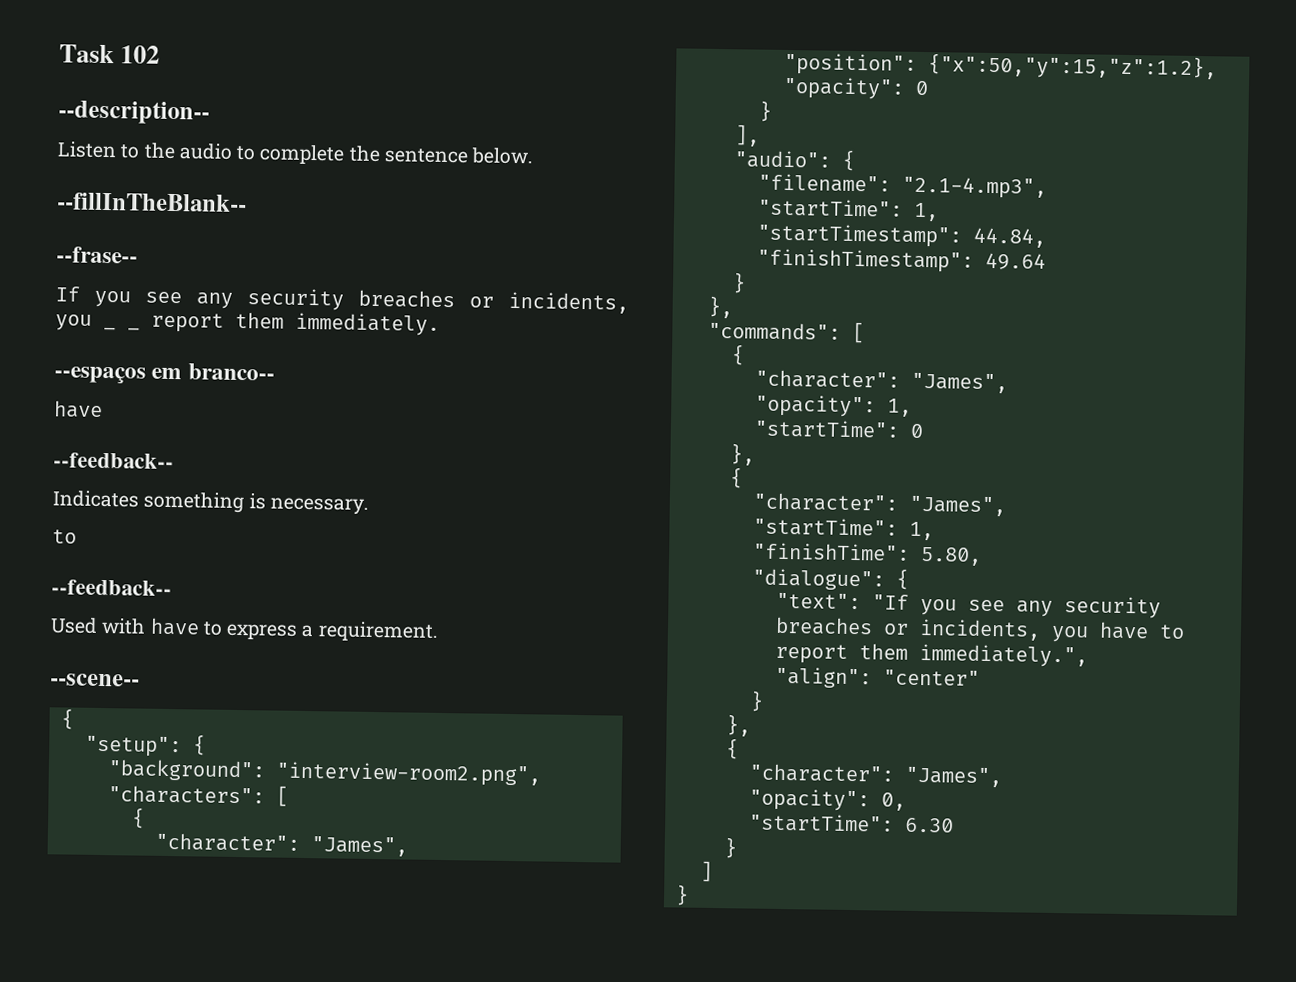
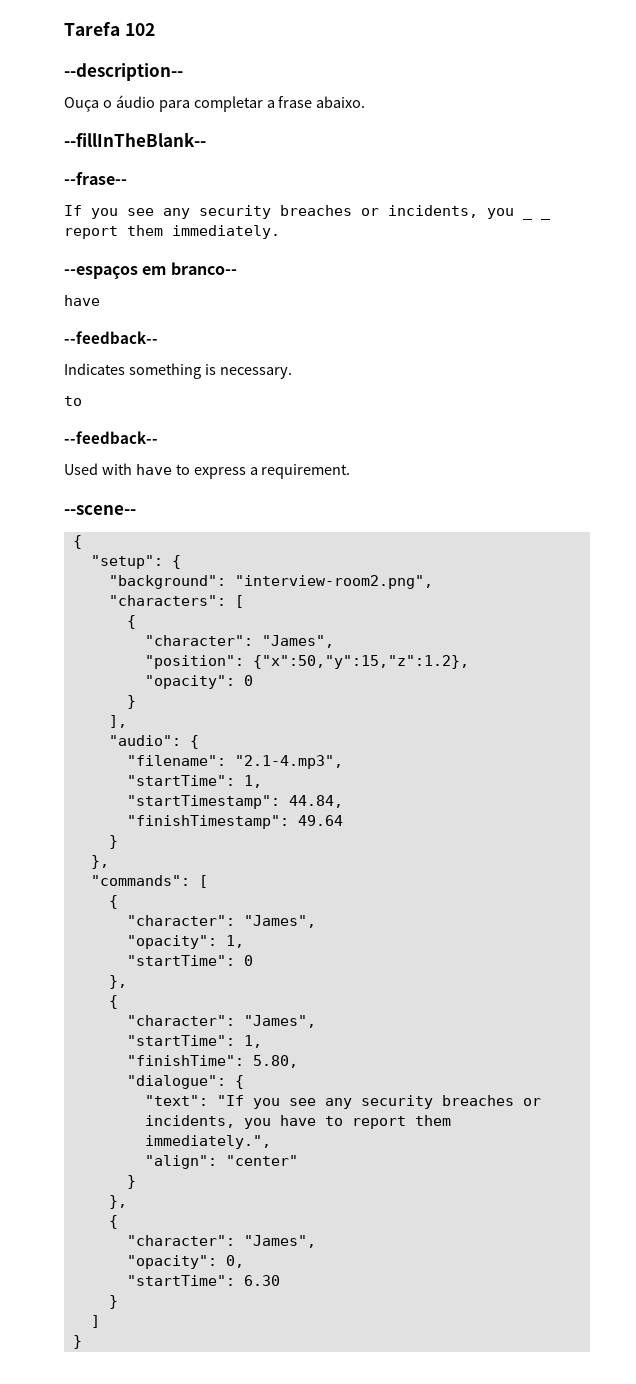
[59,44,115,64] Task -> [64,21,120,36] Tarefa
[57,141,535,165] Listen to the audio to complete the sentence below. -> [64,95,366,112] Ouça o áudio para completar a frase abaixo.

